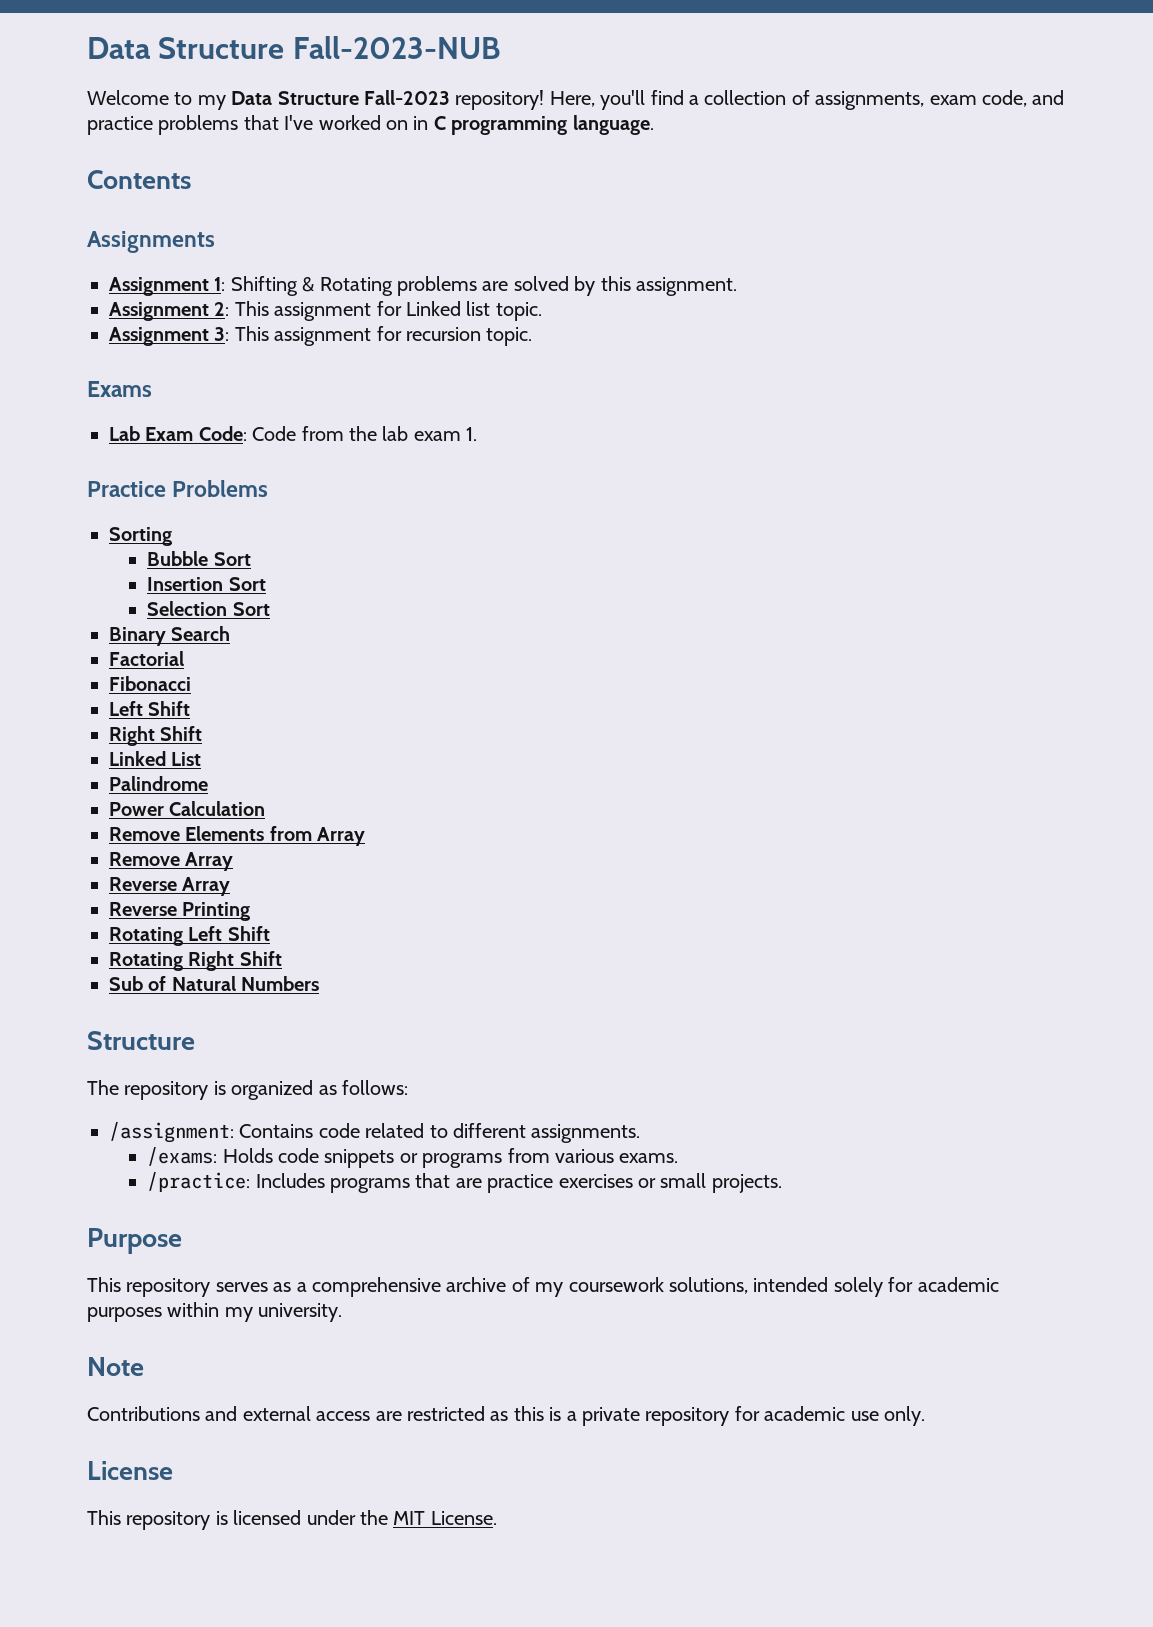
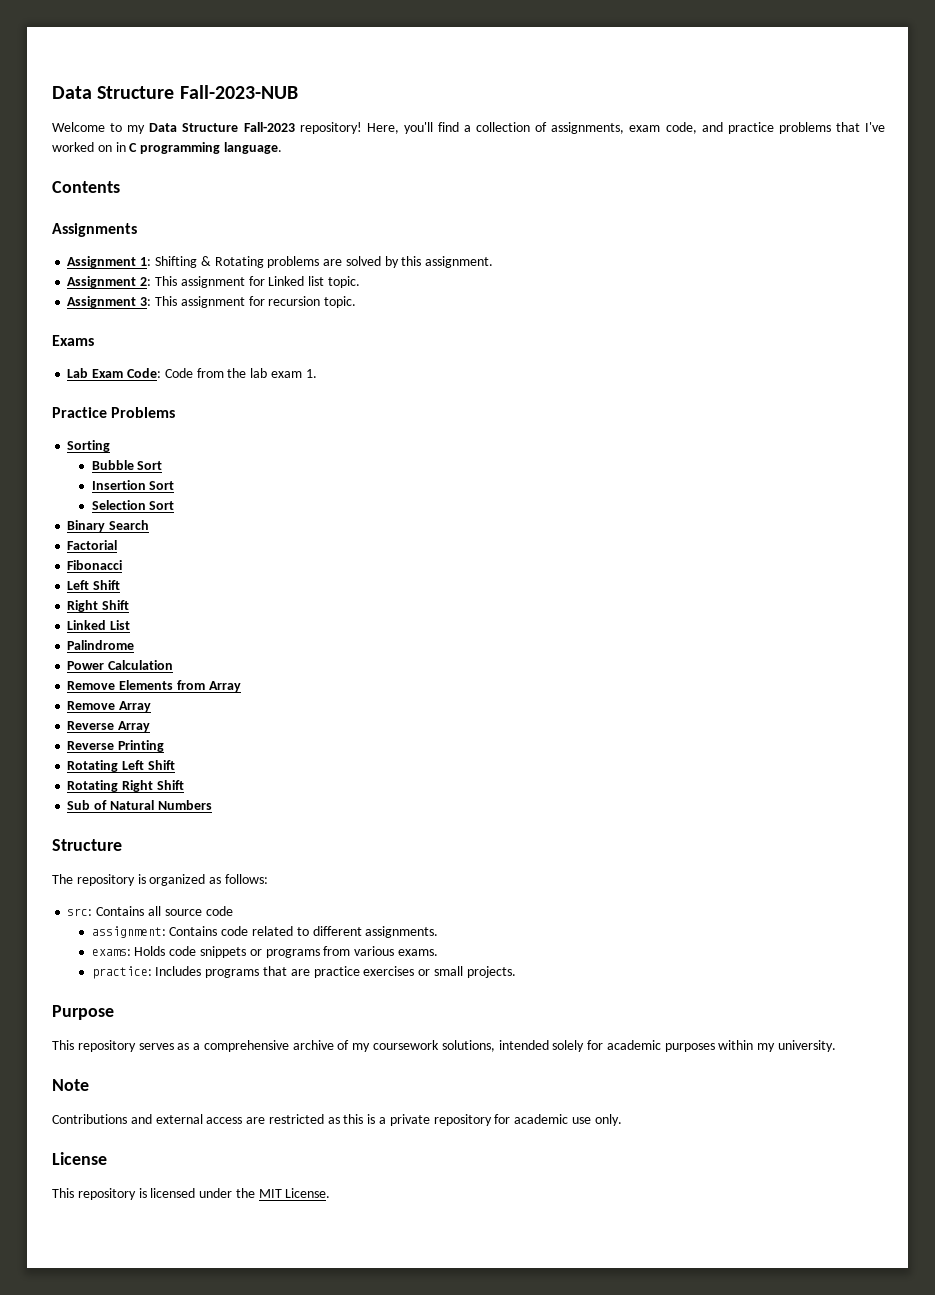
[109,1122,234,1143] /assignment: -> [67,906,233,916] [91,926,166,938] src: Contains all source code // assignment:
[147,1147,218,1166] /exams: -> [91,949,131,956] exams:
[147,1172,251,1192] /practice: -> [91,966,152,979] practice:

